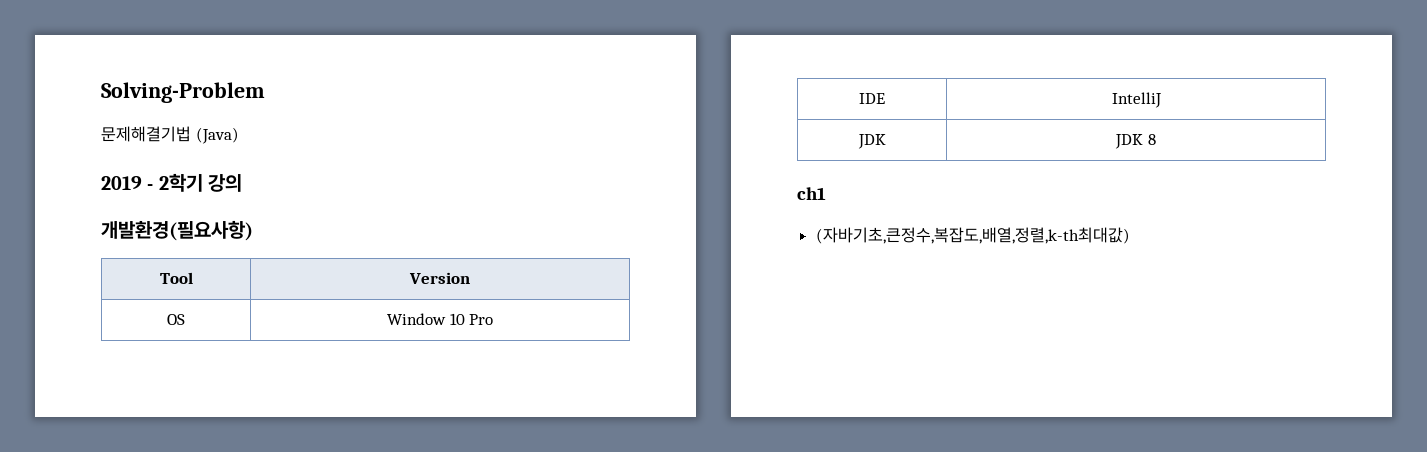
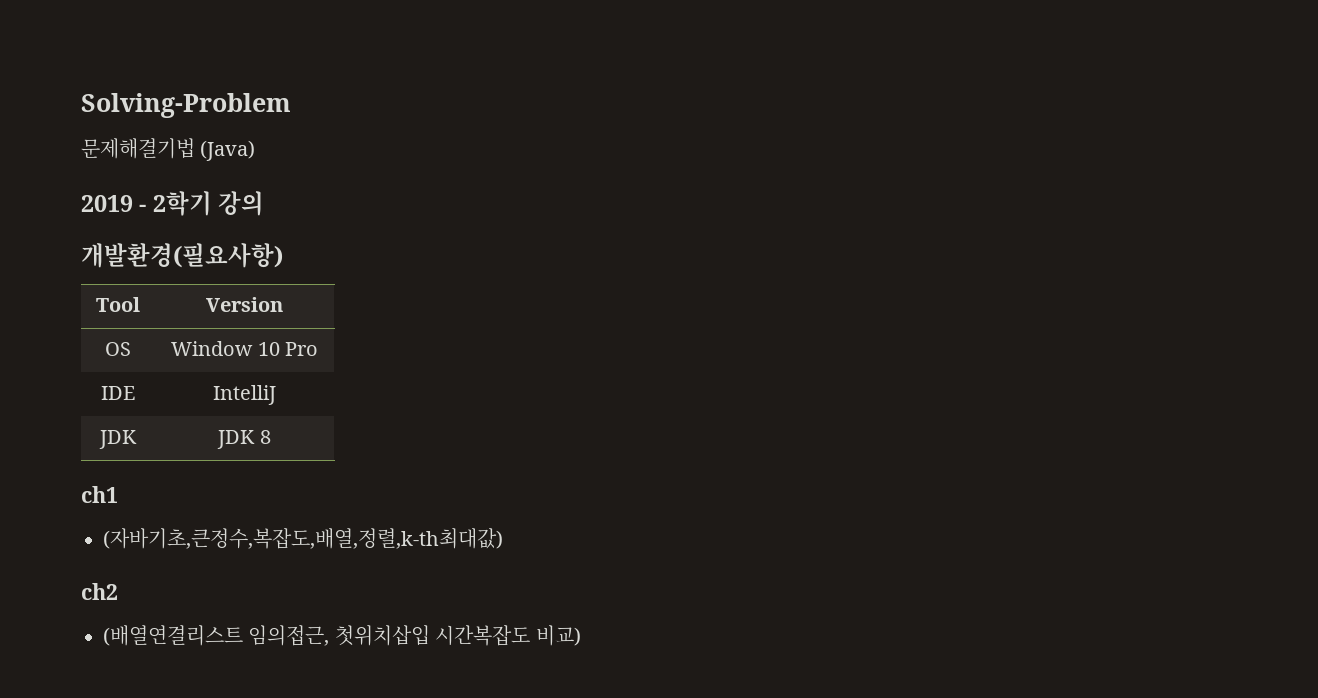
(1130, 235) none -> [81,583,118,600] [103,625,581,646] // ch2 // (배열연결리스트 임의접근, 첫위치삽입 시간복잡도 비교)

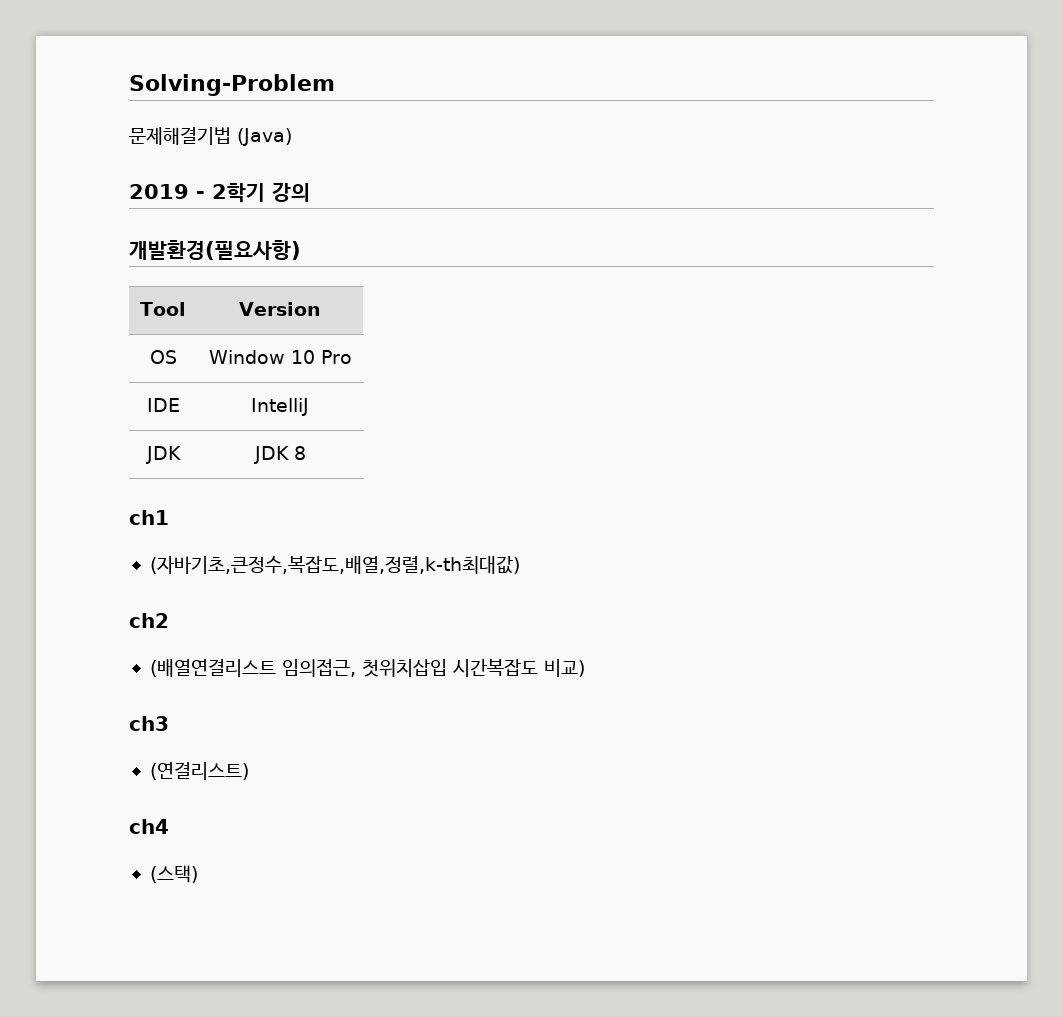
(581, 635) none -> [129,716,169,731] [149,762,249,780] [129,819,169,834] [149,865,198,883] // ch3 // (연결리스트) // ch4 // (스택)

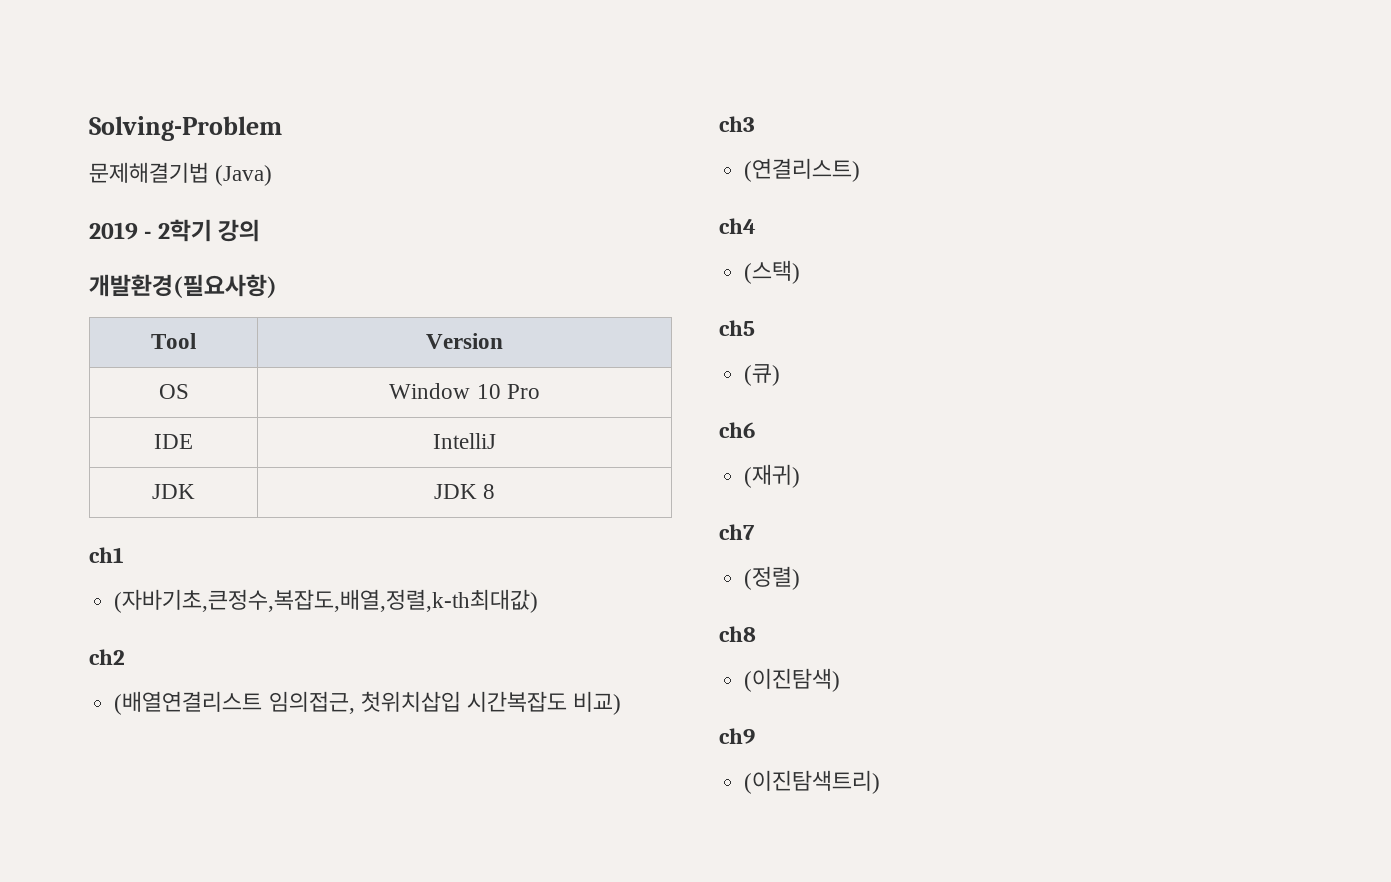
(198, 874) none -> [719,320,755,336] [744,364,781,386] [719,422,755,438] [744,464,801,488] [719,524,755,540] [744,566,801,590] [719,626,756,642] [744,668,841,692] [719,728,755,744] [744,770,881,794] // ch5 // (큐) // ch6 // (재귀) // ch7 // (정렬) // ch8 // (이진탐색) // ch9 // (이진탐색트리)

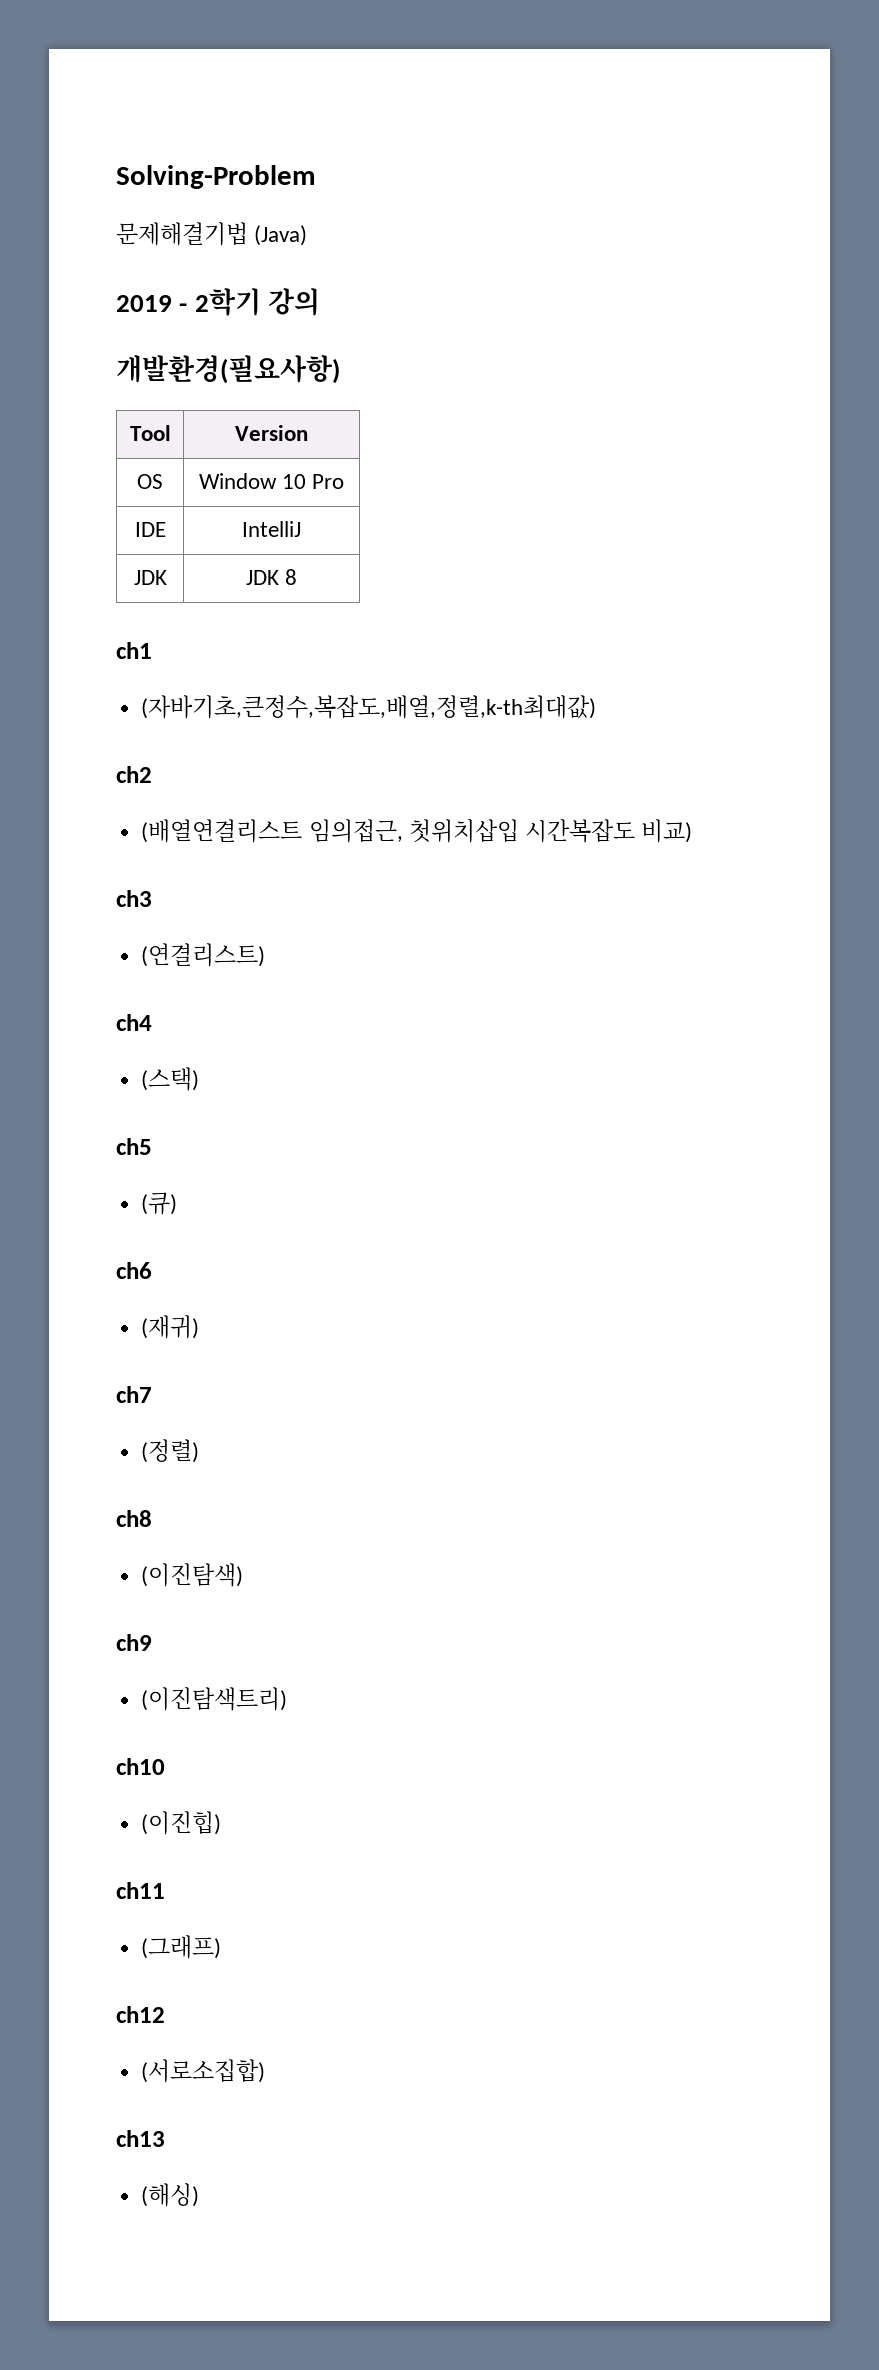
(881, 782) none -> [116,1758,165,1775] [141,1811,222,1835] [116,1882,165,1899] [141,1935,222,1959] [116,2006,165,2023] [141,2059,266,2083] [116,2130,165,2147] [141,2183,200,2207] // ch10 // (이진힙) // ch11 // (그래프) // ch12 // (서로소집합) // ch13 // (해싱)

